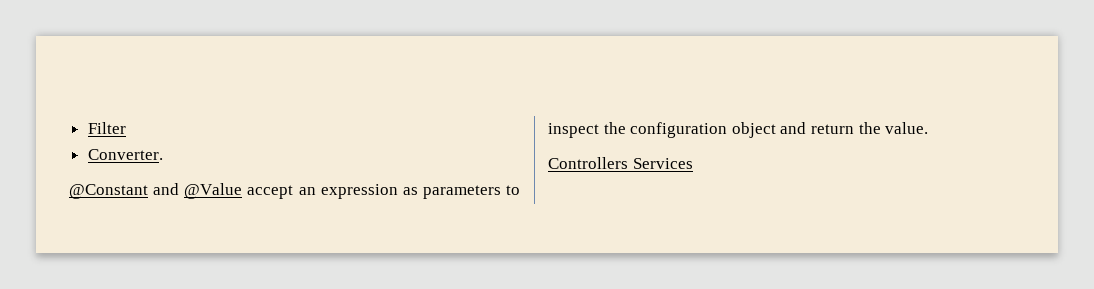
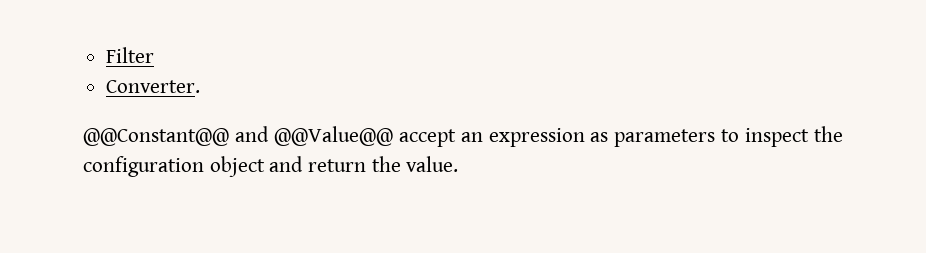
[69,183,243,199] @Constant and @Value -> [83,126,393,146] @@Constant@@ and @@Value@@
[548,157,693,169] // Controllers Services -> (459, 164) none

